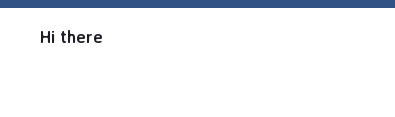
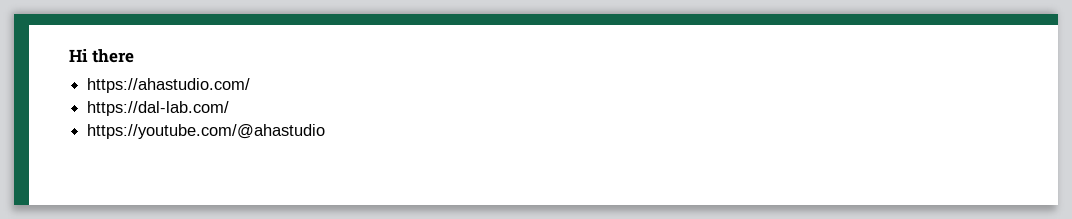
(103, 36) none -> [87,78,251,93] [87,101,230,116] [87,124,326,139] // https://ahastudio.com/ // https://dal-lab.com/ // https://youtube.com/@ahastudio

